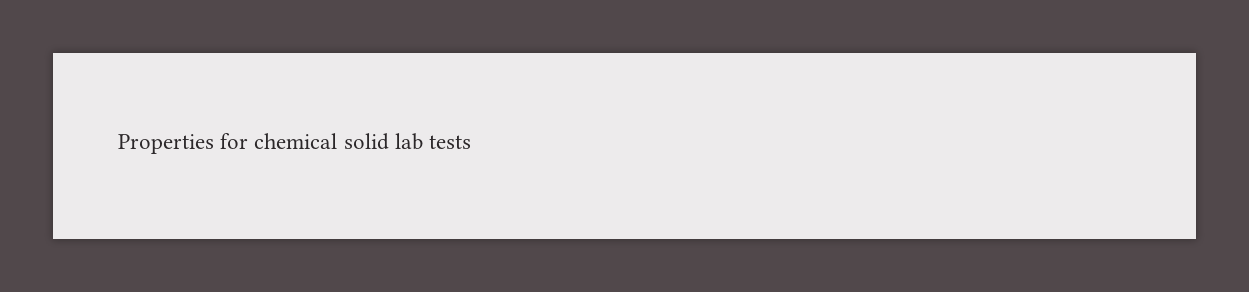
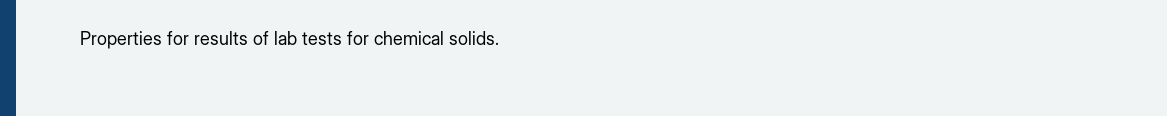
[254,133,472,150] chemical solid lab tests -> [194,31,499,45] results of lab tests for chemical solids.

